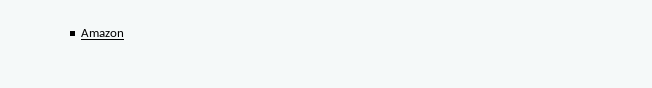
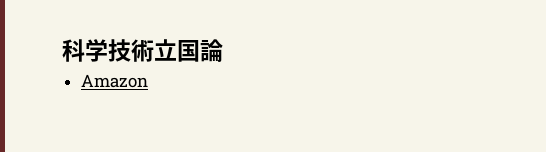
(80, 33) none -> [62,39,223,62] 科学技術立国論 //

